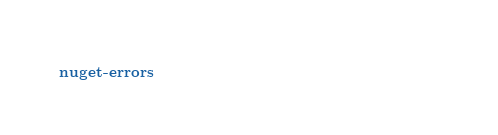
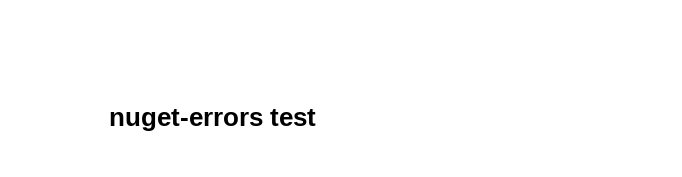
(154, 73) none -> [270,109,317,126] test

